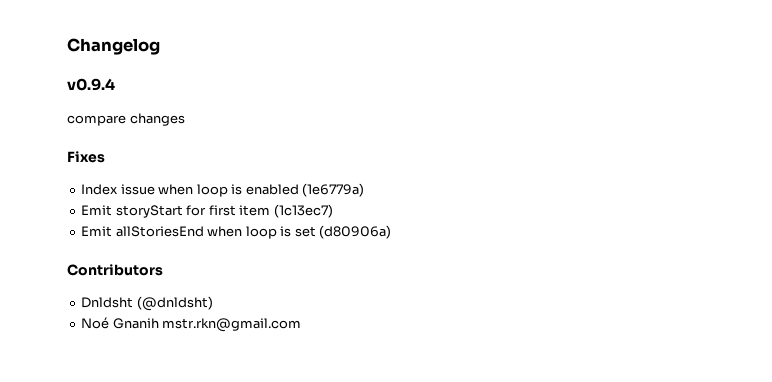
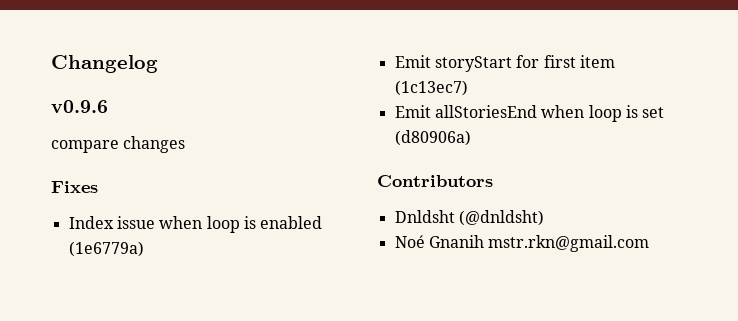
[67,78,115,91] v0.9.4 -> [51,100,108,113] v0.9.6

